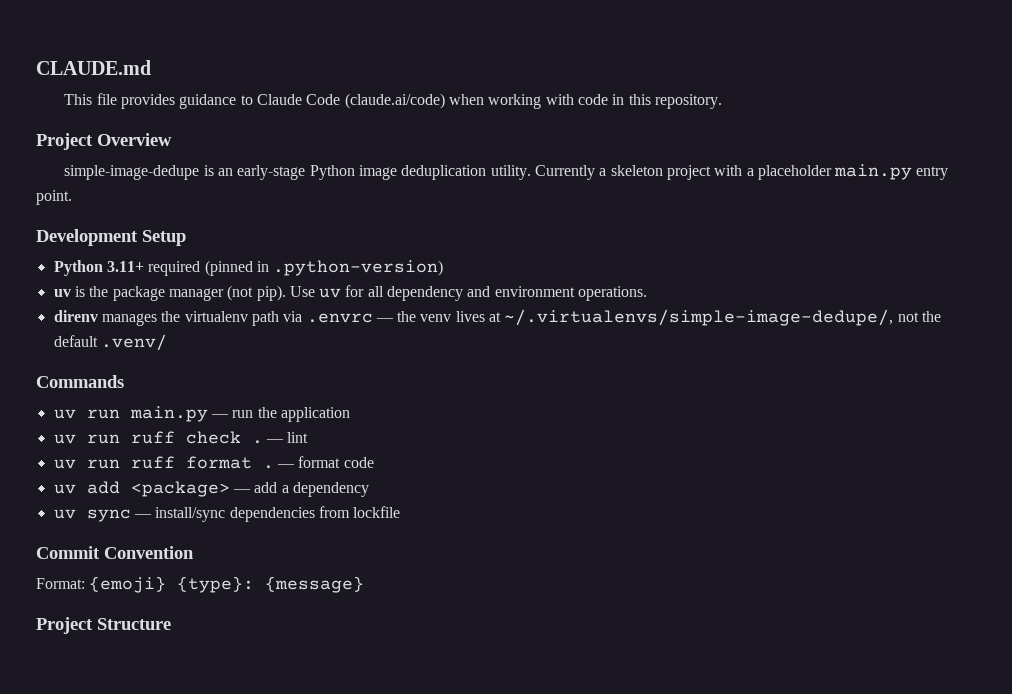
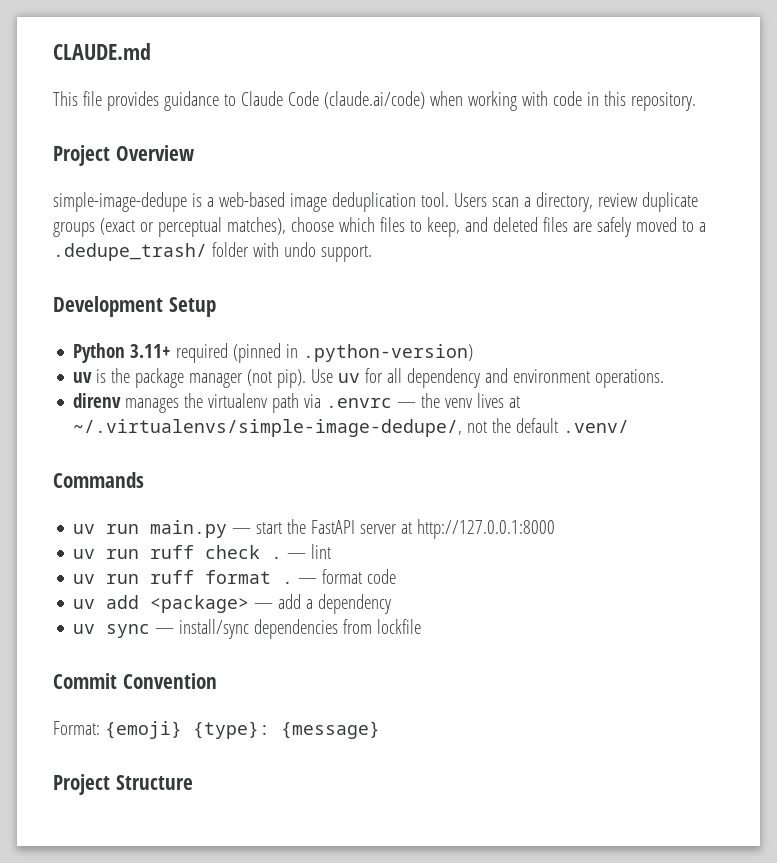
[218,164,949,180] [36,190,72,205] an early-stage Python image deduplication utility. Currently a skeleton project with a placeholder main.py entry point. -> [206,192,698,212] [53,217,706,237] [53,242,372,262] a web-based image deduplication tool. Users scan a directory, review duplicate groups (exact or perceptual matches), choose which files to keep, and deleted files are safely moved to a .dedupe_trash/ folder with undo support.
[232,407,350,422] run the application -> [256,519,556,539] start the FastAPI server at http://127.0.0.1:8000

